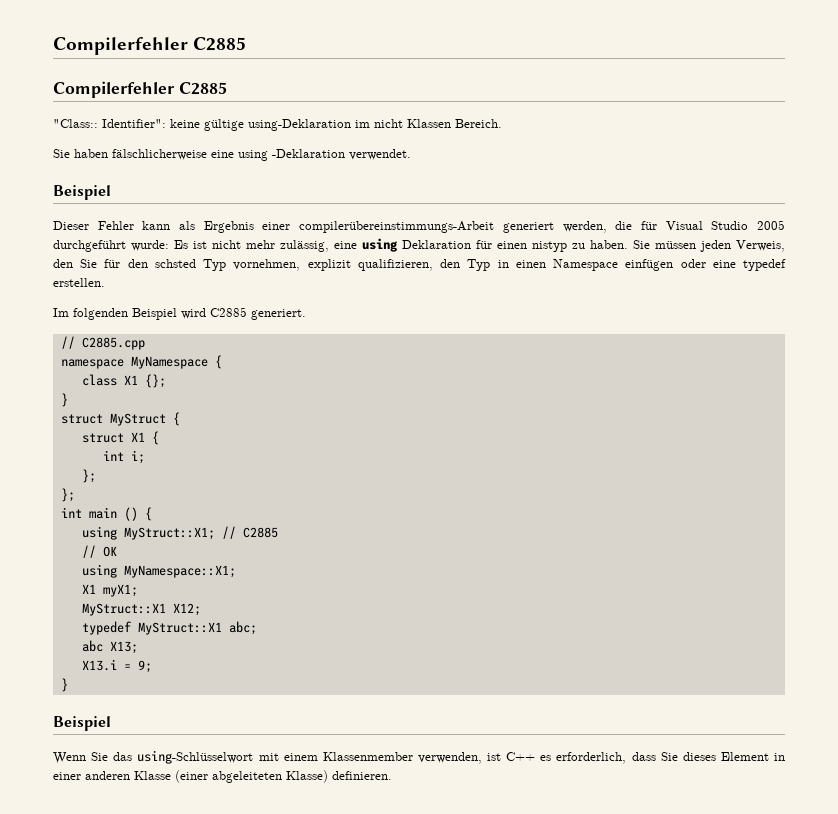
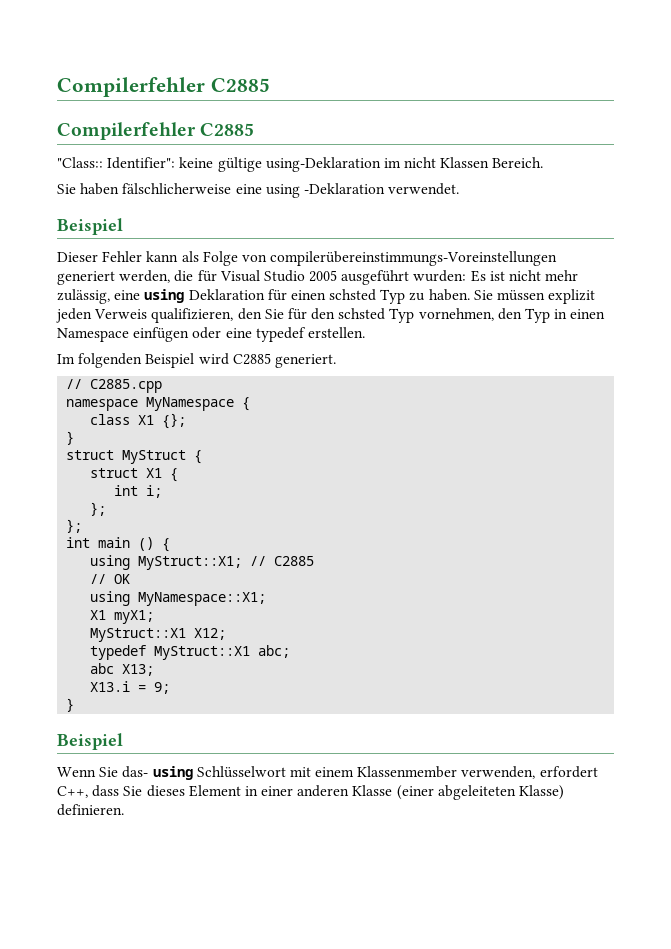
[203,221,495,233] Ergebnis einer compilerübereinstimmungs-Arbeit -> [202,251,558,266] Folge von compilerübereinstimmungs-Voreinstellungen
[53,240,169,252] durchgeführt wurde: -> [341,270,467,285] ausgeführt wurden:
[532,241,567,252] nistyp -> [329,289,406,304] schsted Typ
[700,240,785,252] jeden Verweis, -> [548,289,596,304] [56,308,234,323] explizit jeden Verweis qualifizieren,
[307,259,433,271] explizit qualifizieren, -> (494, 314) none
[113,750,254,764] das using-Schlüsselwort -> [122,766,286,780] das- using Schlüsselwort
[487,752,627,764] ist C++ es erforderlich, -> [539,766,598,778] [57,786,88,798] erfordert C++,

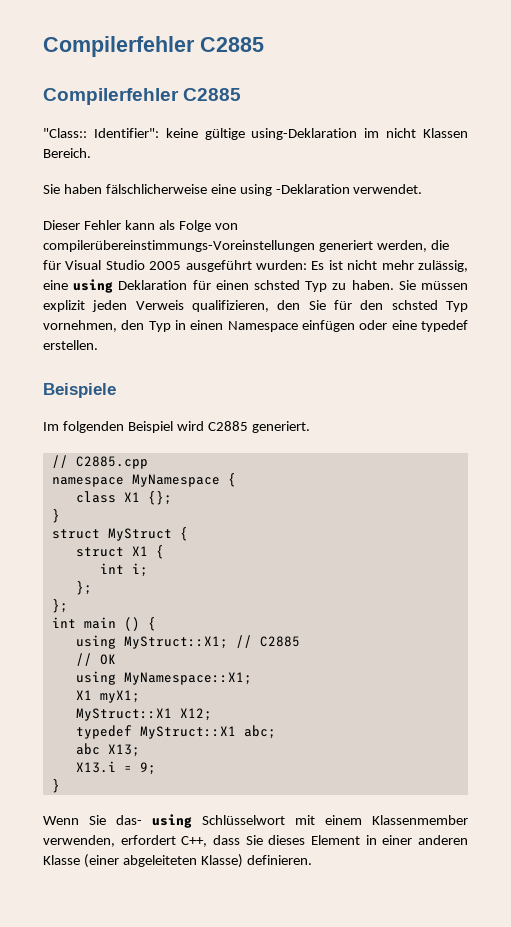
[57,218,123,235] // Beispiel -> (423, 189) none
(365, 332) none -> [43,383,116,398] // Beispiele
[57,733,123,750] // Beispiel -> (60, 786) none

